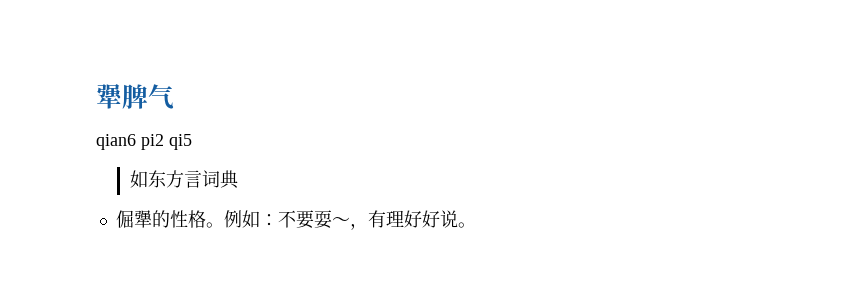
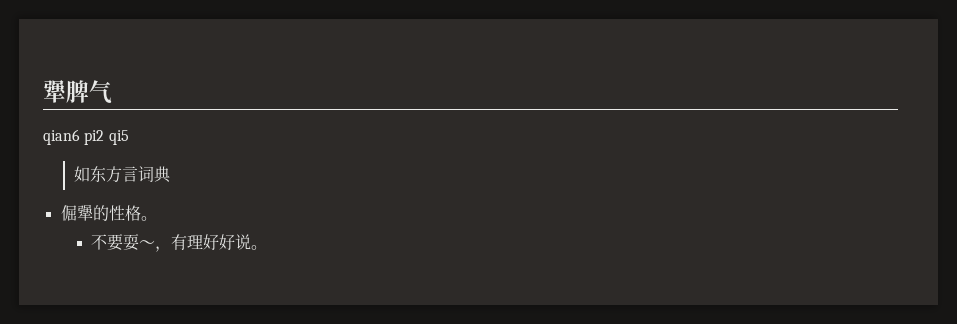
[223,210,278,228] 例如： -> (157, 218) //

